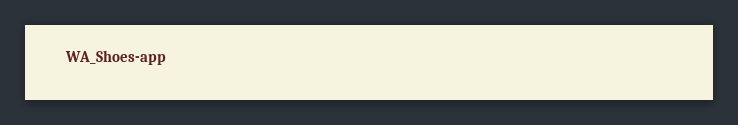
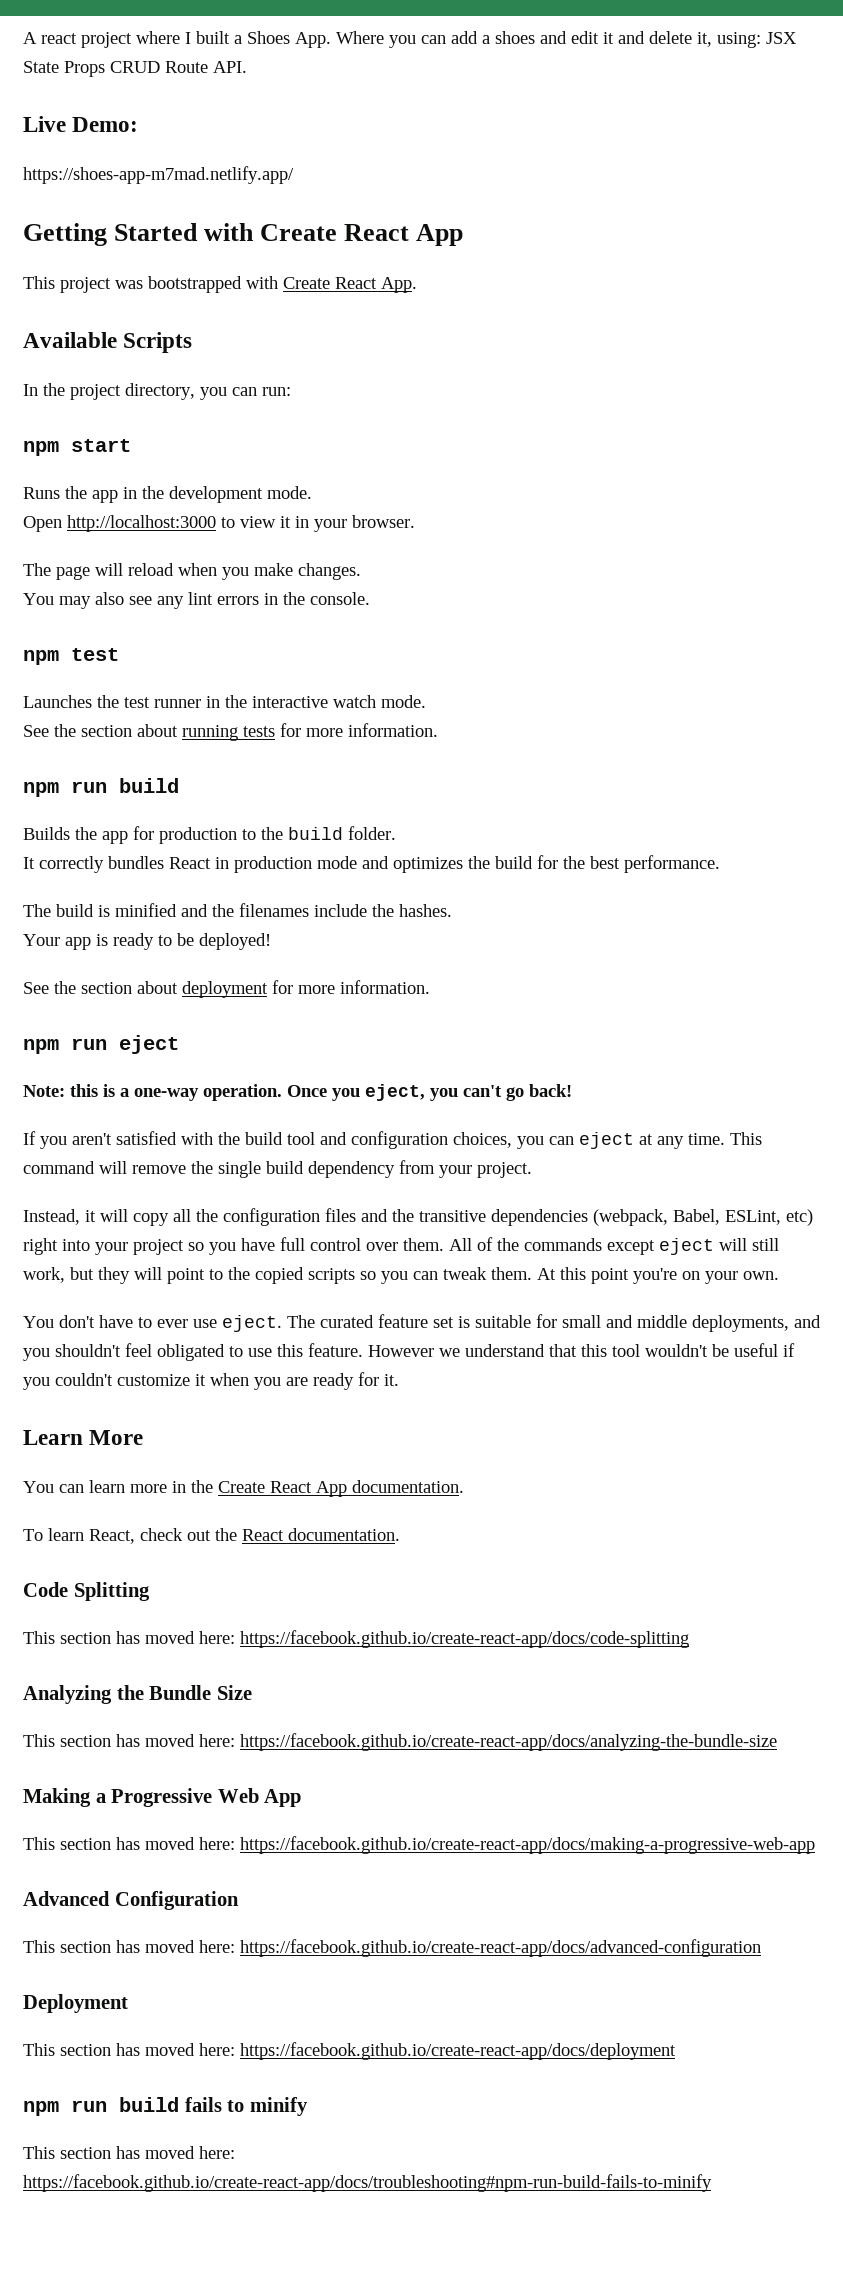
[65,50,166,65] WA_Shoes-app -> [23,31,797,48] [23,61,247,77] [23,116,139,132] [23,166,294,184] [23,223,464,246] [23,276,417,293] [23,332,193,353] [23,383,291,400] [23,439,131,456] [23,486,312,503] [23,515,415,532] [23,563,361,580] [23,592,370,609] [23,648,119,665] [23,695,426,708] [23,723,438,741] [23,778,179,797] [23,826,396,844] [23,855,720,873] [23,903,452,917] [23,933,271,950] [23,980,430,998] [23,1035,179,1054] [23,1084,572,1101] [23,1131,762,1149] [23,1160,532,1178] [23,1208,813,1226] [23,1237,779,1255] [23,1267,779,1284] [23,1314,821,1332] [23,1343,795,1361] [23,1372,399,1390] [23,1430,144,1445] [23,1480,464,1497] [23,1528,400,1544] [23,1582,150,1601] [23,1630,689,1648] [23,1685,252,1704] [23,1733,777,1751] [23,1788,302,1807] [23,1836,815,1854] [23,1891,239,1910] [23,1939,761,1957] [23,1994,128,2013] [23,2042,676,2060] [23,2097,308,2116] [23,2146,235,2159] [23,2174,712,2192] A react project where I built a Shoes App. Where you can add a shoes and edit it and delete it, using: JSX State Props CRUD Route API. // Live Demo: // https://shoes-app-m7mad.netlify.app/ // Getting Started with Create React App // This project was bootstrapped with Create React App. // Available Scripts // In the project directory, you can run: // npm start // Runs the app in the development mode. // Open http://localhost:3000 to view it in your browser. // The page will reload when you make changes. // You may also see any lint errors in the console. // npm test // Launches the test runner in the interactive watch mode. // See the section about running tests for more information. // npm run build // Builds the app for production to the build folder. // It correctly bundles React in production mode and optimizes the build for the best performance. // The build is minified and the filenames include the hashes. // Your app is ready to be deployed! // See the section about deployment for more information. // npm run eject // Note: this is a one-way operation. Once you eject, you can't go back! // If you aren't satisfied with the build tool and configuration choices, you can eject at any time. This command will remove the single build dependency from your project. // Instead, it will copy all the configuration files and the transitive dependencies (webpack, Babel, ESLint, etc) right into your project so you have full control over them. All of the commands except eject will still work, but they will point to the copied scripts so you can tweak them. At this point you're on your own. // You don't have to ever use eject. The curated feature set is suitable for small and middle deployments, and you shouldn't feel obligated to use this feature. However we understand that this tool wouldn't be useful if you couldn't customize it when you are ready for it. // Learn More // You can learn more in the Create React App documentation. // To learn React, check out the React documentation. // Code Splitting // This section has moved here: https://facebook.github.io/create-react-app/docs/code-splitting // Analyzing the Bundle Size // This section has moved here: https://facebook.github.io/create-react-app/docs/analyzing-the-bundle-size // Making a Progressive Web App // This section has moved here: https://facebook.github.io/create-react-app/docs/making-a-progressive-web-app // Advanced Configuration // This section has moved here: https://facebook.github.io/create-react-app/docs/advanced-configuration // Deployment // This section has moved here: https://facebook.github.io/create-react-app/docs/deployment // npm run build fails to minify // This section has moved here: https://facebook.github.io/create-react-app/docs/troubleshooting#npm-run-build-fails-to-minify

